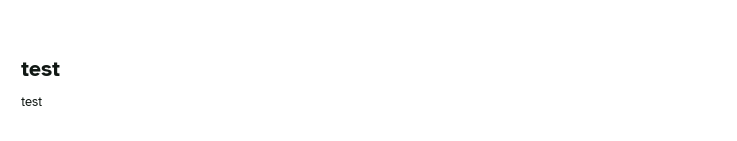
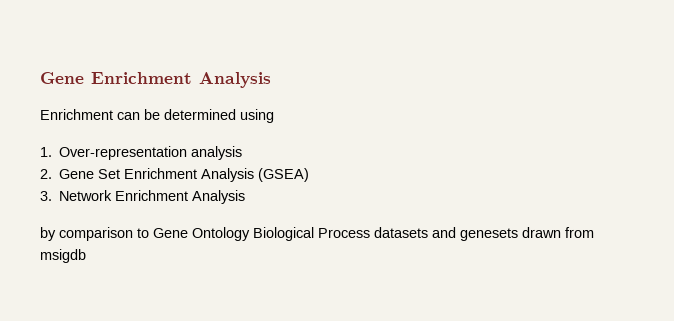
[21,62,60,76] [21,97,42,106] test // test -> [40,72,271,88] [40,109,274,123] [40,146,243,160] [40,168,310,182] [40,190,246,204] [40,227,594,241] [40,249,86,263] Gene Enrichment Analysis // Enrichment can be determined using // 1. Over-representation analysis // 2. Gene Set Enrichment Analysis (GSEA) // 3. Network Enrichment Analysis // by comparison to Gene Ontology Biological Process datasets and genesets drawn from msigdb

